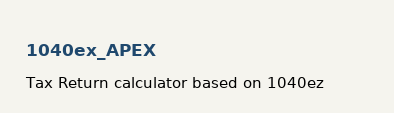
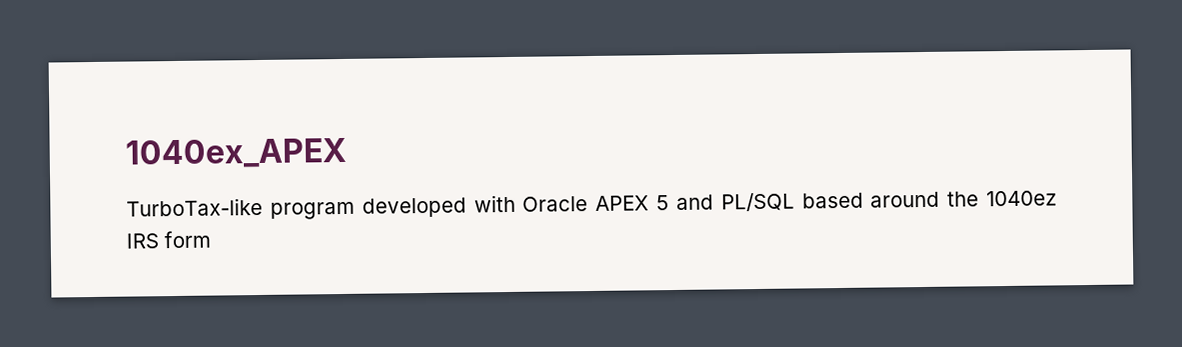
[25,77,324,88] Tax Return calculator based on 1040ez -> [126,190,1058,220] [126,230,211,249] TurboTax-like program developed with Oracle APEX 5 and PL/SQL based around the 1040ez IRS form

